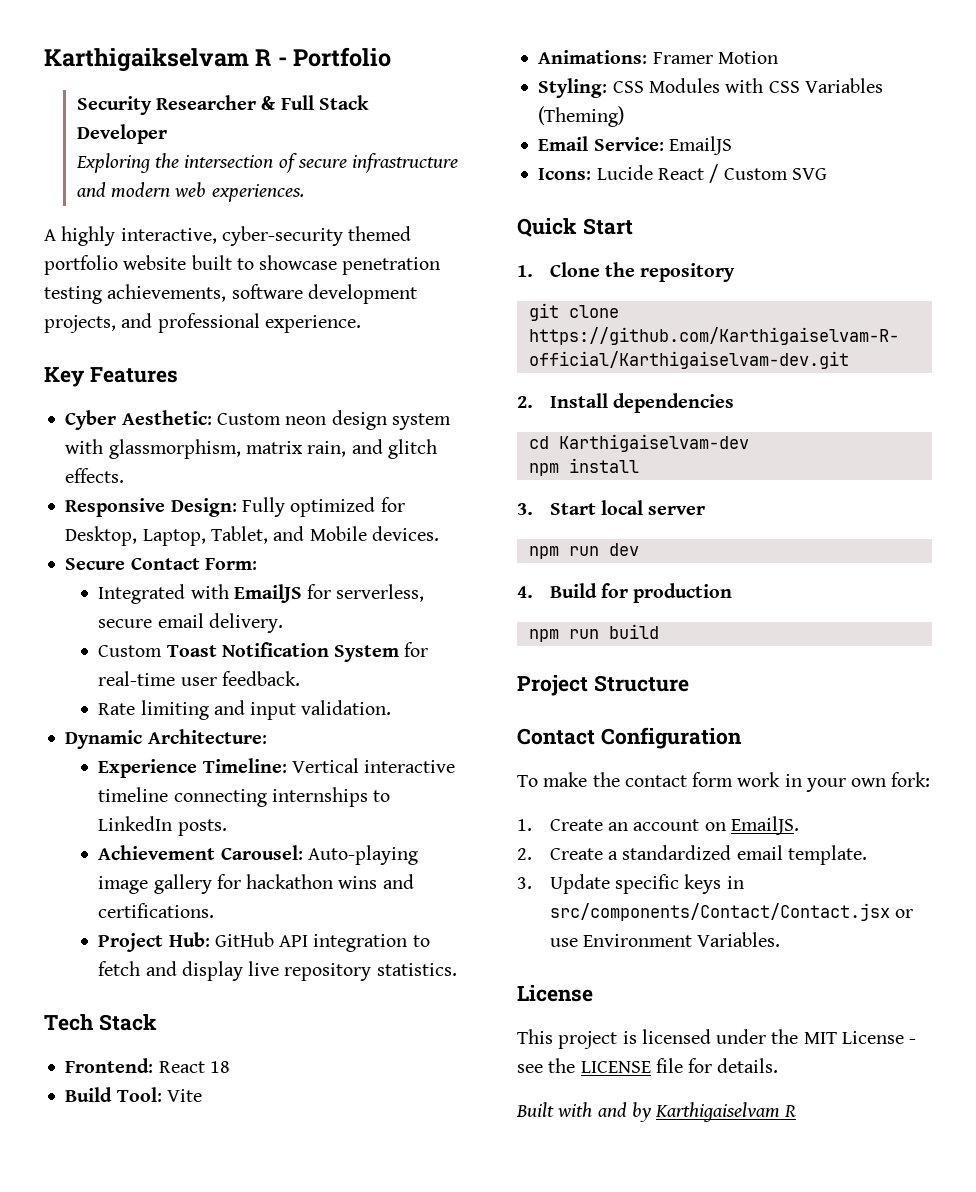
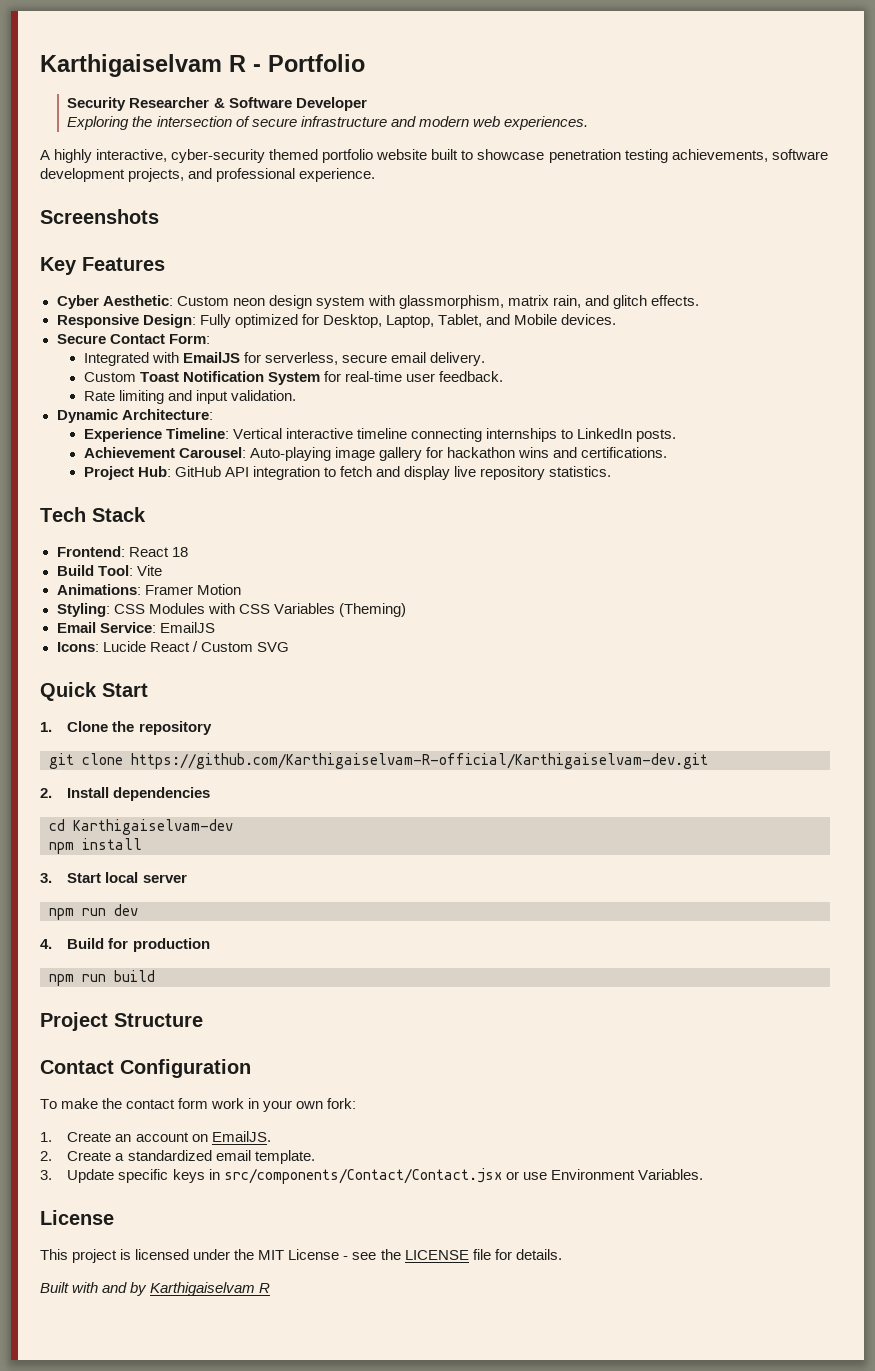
[44,48,249,72] Karthigaikselvam -> [40,54,222,77] Karthigaiselvam
[280,95,369,110] Full Stack -> [228,97,292,108] Software
(361, 324) none -> [40,209,159,224] // Screenshots

